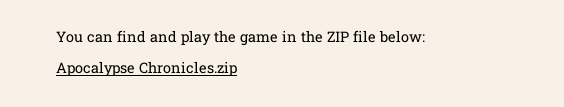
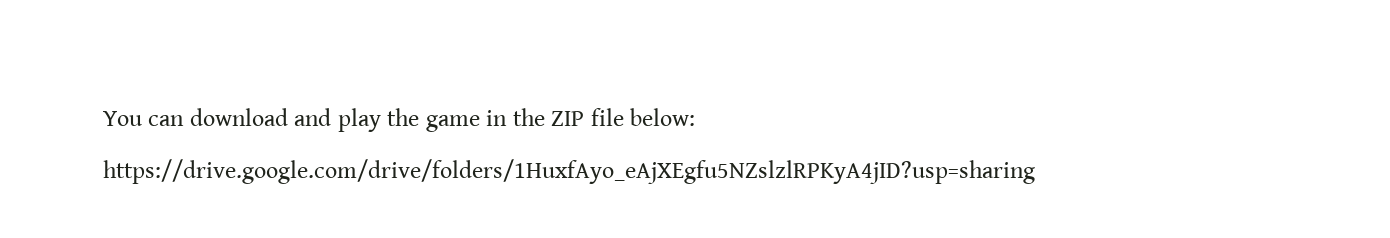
[117,30,146,43] find -> [189,108,288,126] download
[56,61,237,77] Apocalypse Chronicles.zip -> [103,159,1035,184] https://drive.google.com/drive/folders/1HuxfAyo_eAjXEgfu5NZslzlRPKyA4jID?usp=sharing

